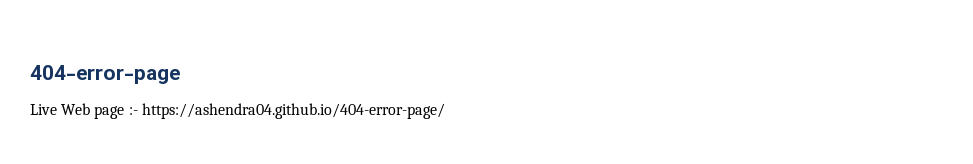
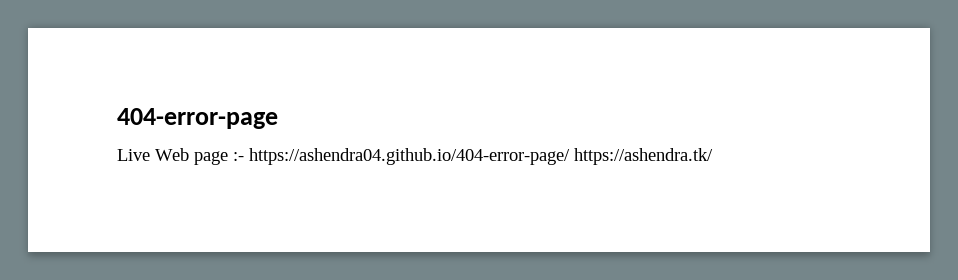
(445, 111) none -> [574,148,713,165] https://ashendra.tk/

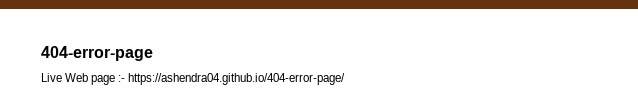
[574,148,713,165] https://ashendra.tk/ -> (346, 79) none

